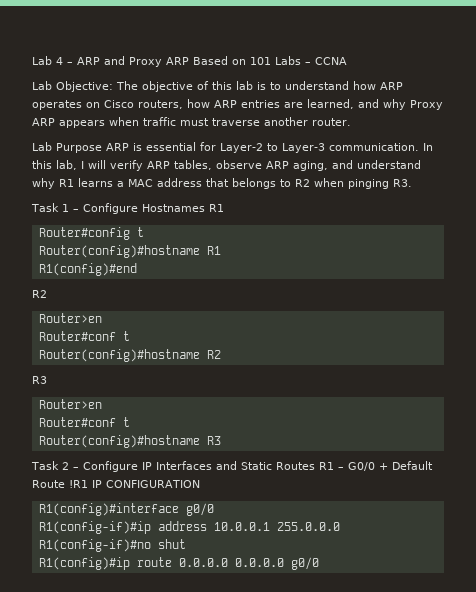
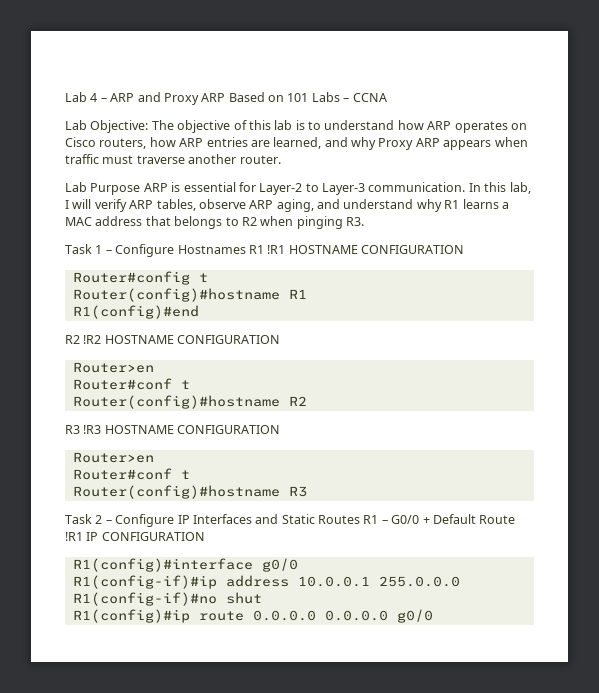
(224, 208) none -> [267,245,464,254] !R1 HOSTNAME CONFIGURATION
(47, 294) none -> [83,335,281,344] !R2 HOSTNAME CONFIGURATION
(47, 380) none -> [83,425,281,434] !R3 HOSTNAME CONFIGURATION

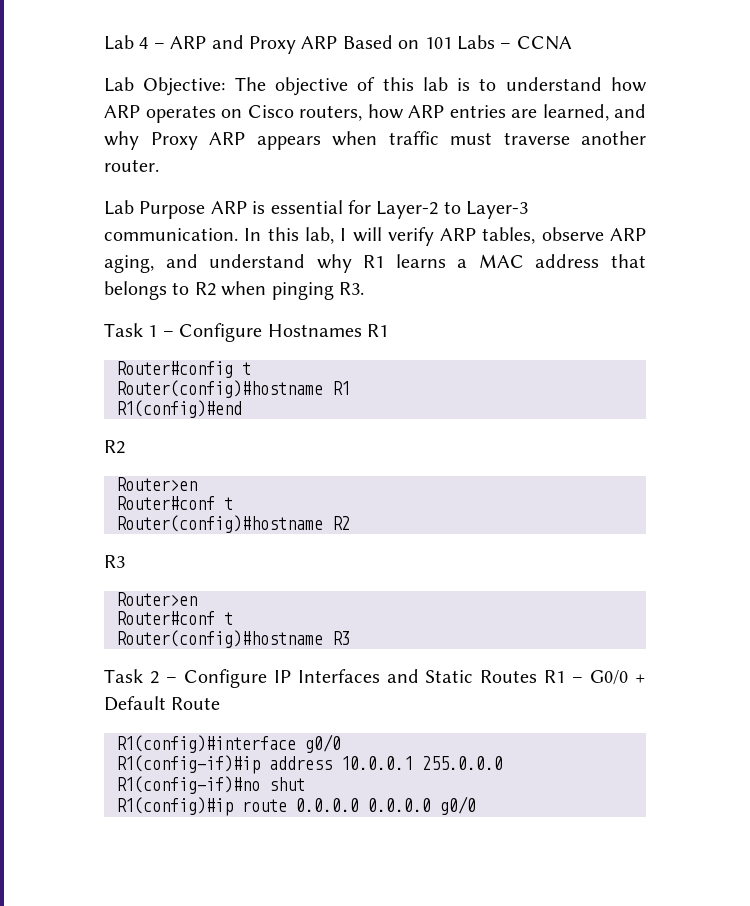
[267,245,464,254] !R1 HOSTNAME CONFIGURATION -> (388, 330) none
[83,335,281,344] !R2 HOSTNAME CONFIGURATION -> (125, 447) none
[83,425,281,434] !R3 HOSTNAME CONFIGURATION -> (125, 561) none
[65,532,205,541] !R1 IP CONFIGURATION -> (221, 703) none

